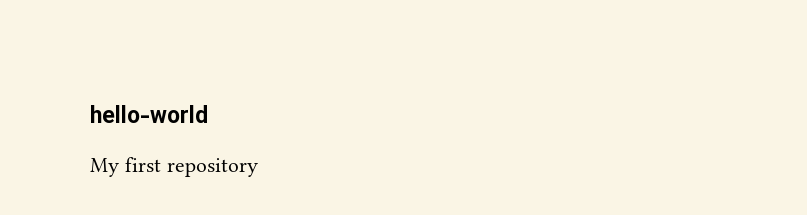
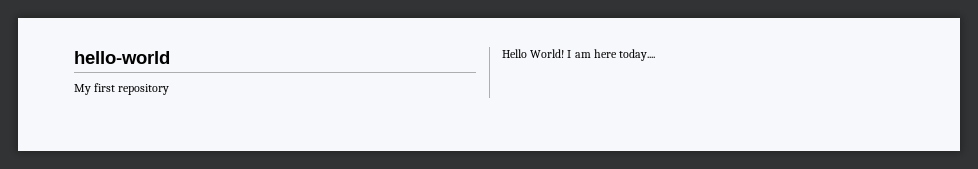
(258, 167) none -> [502,49,656,61] // Hello World! I am here today....

